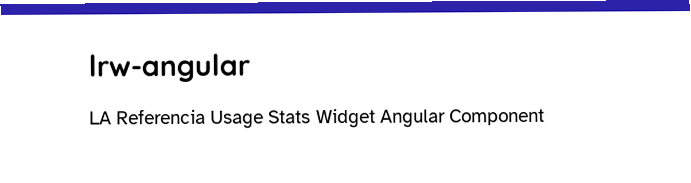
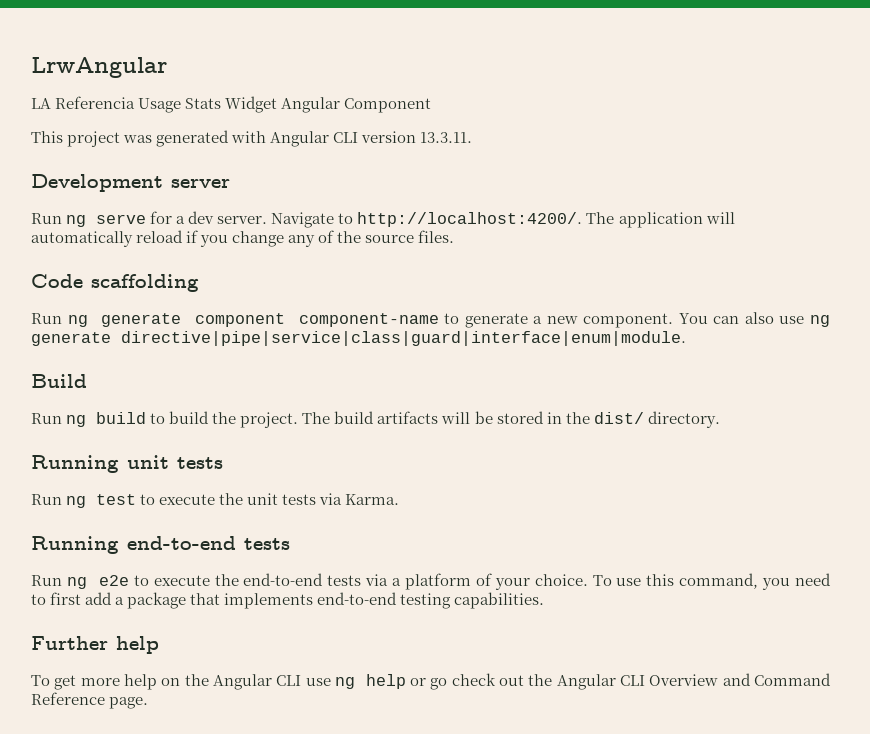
[88,53,250,83] lrw-angular -> [31,57,167,78] LrwAngular
(545, 117) none -> [31,130,473,147] [31,174,230,192] [31,211,735,228] [31,230,455,247] [31,274,199,292] [31,312,831,328] [31,331,686,346] [31,374,87,388] [31,411,720,428] [31,455,223,473] [31,493,400,508] [31,536,290,554] [31,573,832,590] [31,592,545,609] [31,636,159,654] [31,673,831,690] [31,692,149,709] // This project was generated with Angular CLI version 13.3.11. // Development server // Run ng serve for a dev server. Navigate to http://localhost:4200/. The application will automatically reload if you change any of the source files. // Code scaffolding // Run ng generate component component-name to generate a new component. You can also use ng generate directive|pipe|service|class|guard|interface|enum|module. // Build // Run ng build to build the project. The build artifacts will be stored in the dist/ directory. // Running unit tests // Run ng test to execute the unit tests via Karma. // Running end-to-end tests // Run ng e2e to execute the end-to-end tests via a platform of your choice. To use this command, you need to first add a package that implements end-to-end testing capabilities. // Further help // To get more help on the Angular CLI use ng help or go check out the Angular CLI Overview and Command Reference page.

